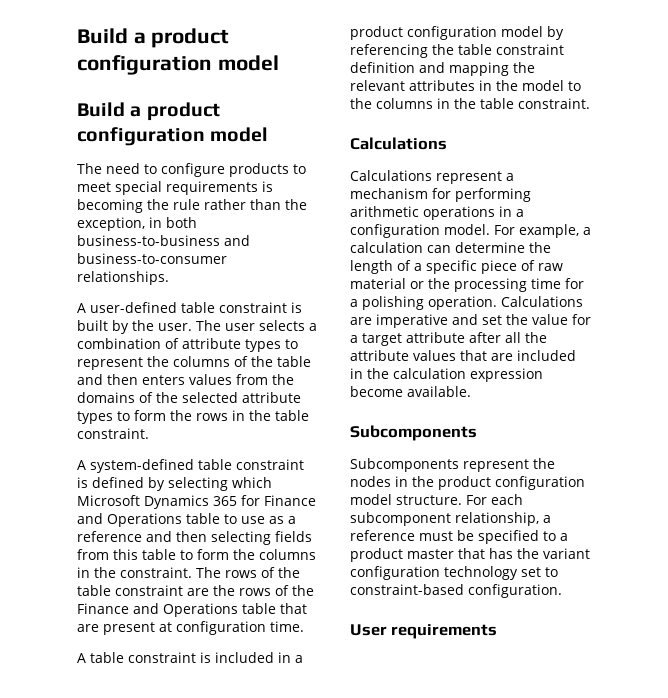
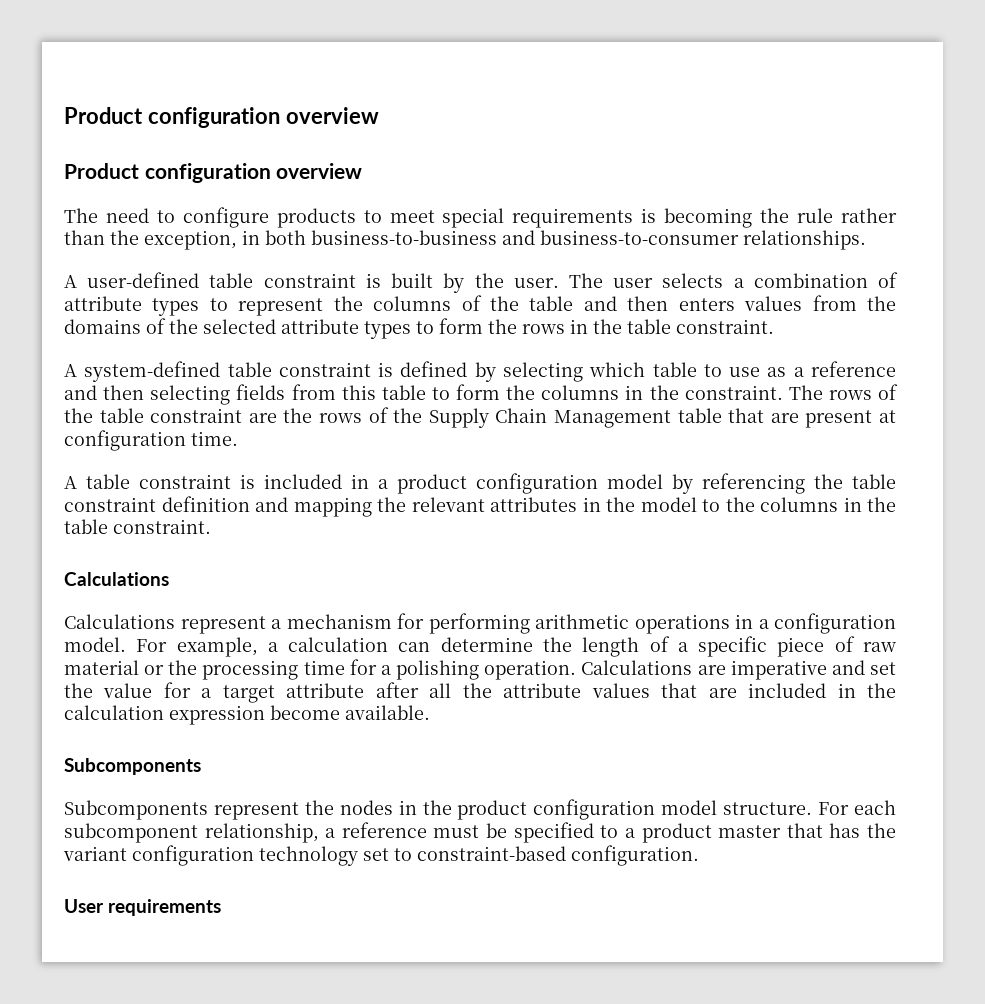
[77,28,230,48] [77,55,279,75] [77,102,220,121] [77,127,269,146] Build a product configuration model // Build a product configuration model -> [64,107,379,128] [64,163,363,183] Product configuration overview // Product configuration overview
[77,495,316,509] [77,513,182,527] Microsoft Dynamics 365 for Finance and Operations -> (646, 369) none
[77,603,238,617] Finance and Operations -> [428,408,672,428] Supply Chain Management

